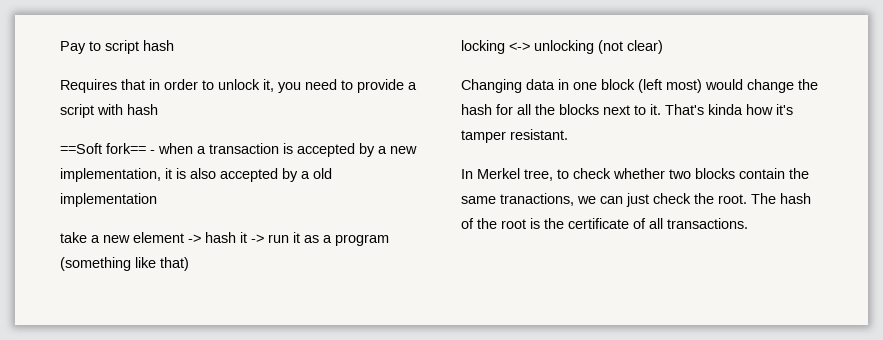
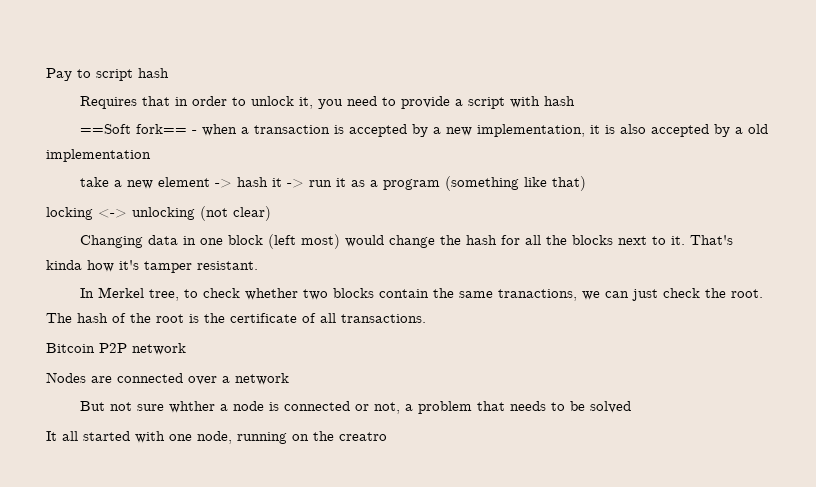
(748, 223) none -> [46,343,186,355] [46,372,289,385] [79,401,631,414] [46,431,387,444] // Bitcoin P2P network // Nodes are connected over a network // But not sure whther a node is connected or not, a problem that needs to be solved // It all started with one node, running on the creatro

